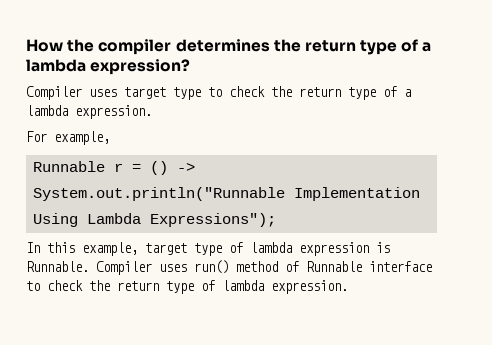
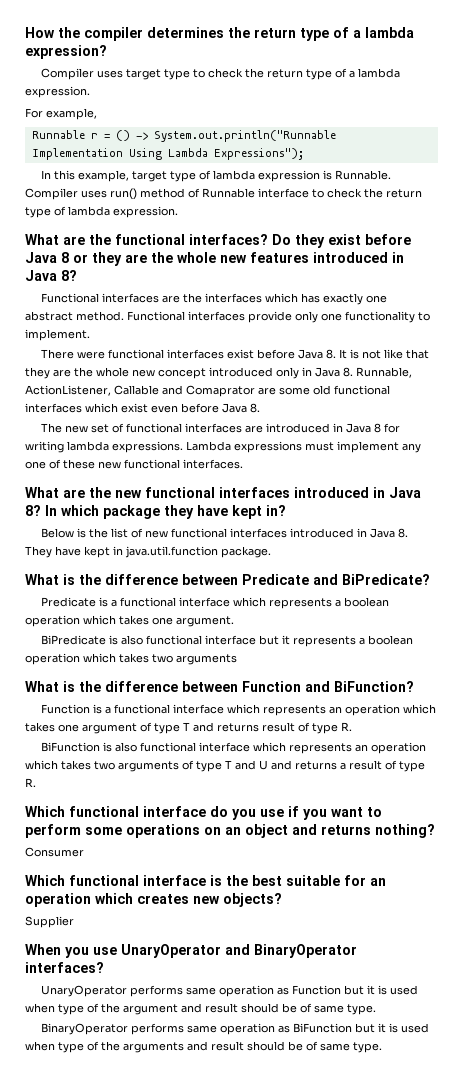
(348, 287) none -> [25,234,411,248] [25,252,404,266] [25,270,77,281] [41,293,388,305] [25,311,430,323] [25,329,90,341] [41,349,430,359] [25,367,412,379] [25,385,390,397] [25,403,260,413] [41,423,401,433] [25,441,421,453] [25,459,243,469] [25,487,421,498] [25,505,286,519] [41,528,409,538] [25,546,271,558] [25,574,430,585] [41,597,390,609] [25,615,234,627] [41,635,414,647] [25,653,237,665] [25,681,414,692] [41,704,437,716] [25,722,352,734] [41,742,427,754] [25,760,425,772] [25,778,36,787] [25,806,382,820] [25,824,435,838] [25,847,84,857] [25,875,386,886] [25,893,282,907] [25,916,74,928] [25,944,357,958] [25,962,104,973] [41,985,419,997] [25,1003,376,1015] [41,1023,430,1035] [25,1041,382,1053] // What are the functional interfaces? Do they exist before Java 8 or they are the whole new features introduced in Java 8? // Functional interfaces are the interfaces which has exactly one abstract method. Functional interfaces provide only one functionality to implement. // There were functional interfaces exist before Java 8. It is not like that they are the whole new concept introduced only in Java 8. Runnable, ActionListener, Callable and Comaprator are some old functional interfaces which exist even before Java 8. // The new set of functional interfaces are introduced in Java 8 for writing lambda expressions. Lambda expressions must implement any one of these new functional interfaces. // What are the new functional interfaces introduced in Java 8? In which package they have kept in? // Below is the list of new functional interfaces introduced in Java 8. They have kept in java.util.function package. // What is the difference between Predicate and BiPredicate? // Predicate is a functional interface which represents a boolean operation which takes one argument. // BiPredicate is also functional interface but it represents a boolean operation which takes two arguments // What is the difference between Function and BiFunction? // Function is a functional interface which represents an operation which takes one argument of type T and returns result of type R. // BiFunction is also functional interface which represents an operation which takes two arguments of type T and U and returns a result of type R. // Which functional interface do you use if you want to perform some operations on an object and returns nothing? // Consumer // Which functional interface is the best suitable for an operation which creates new objects? // Supplier // When you use UnaryOperator and BinaryOperator interfaces? // UnaryOperator performs same operation as Function but it is used when type of the argument and result should be of same type. // BinaryOperator performs same operation as BiFunction but it is used when type of the arguments and result should be of same type.

